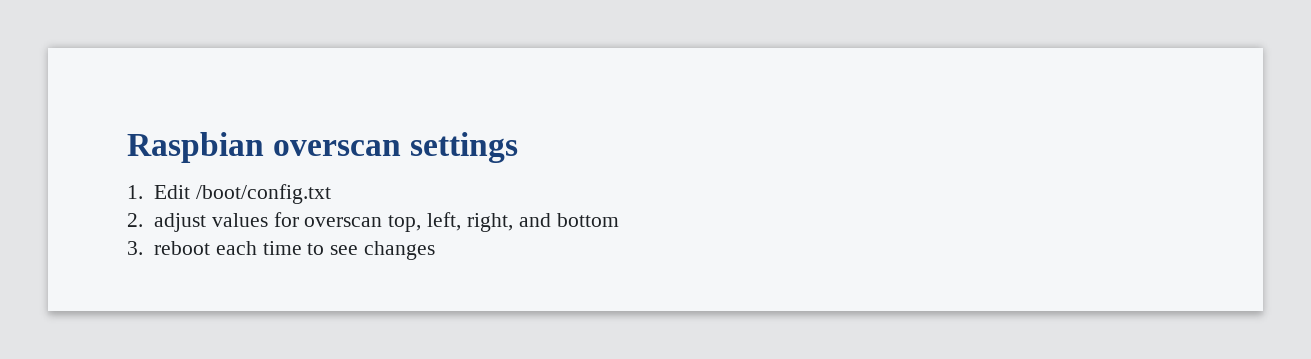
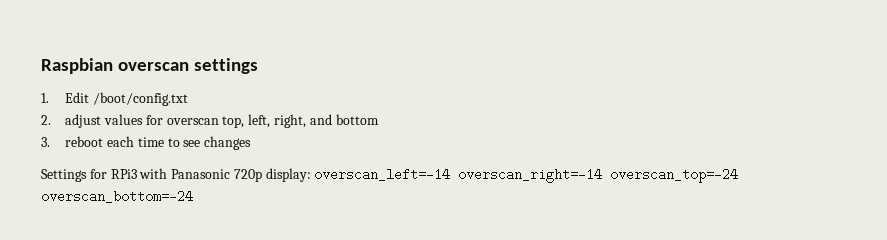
(436, 250) none -> [41,168,739,183] [41,190,193,203] // Settings for RPi3 with Panasonic 720p display: overscan_left=-14 overscan_right=-14 overscan_top=-24 overscan_bottom=-24

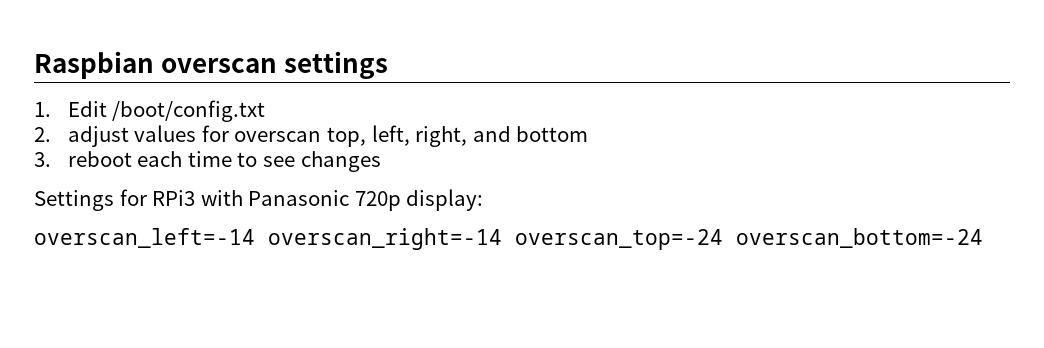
(311, 175) none -> (484, 200) //

